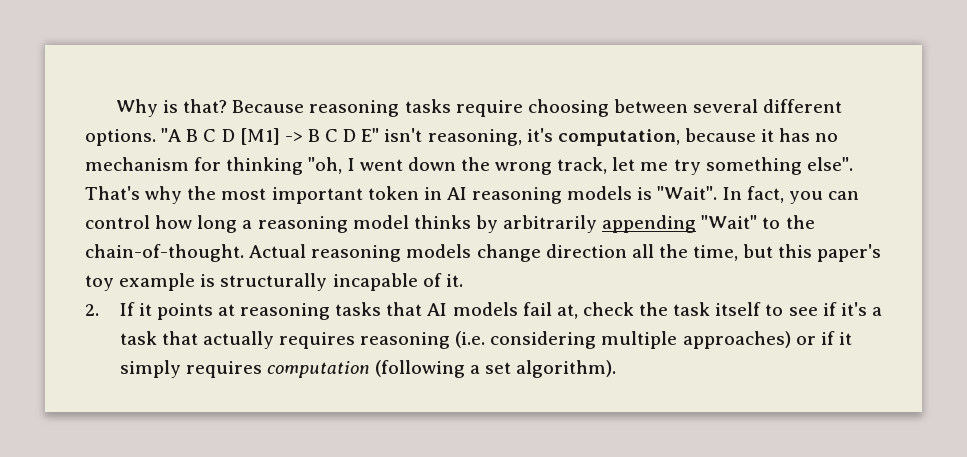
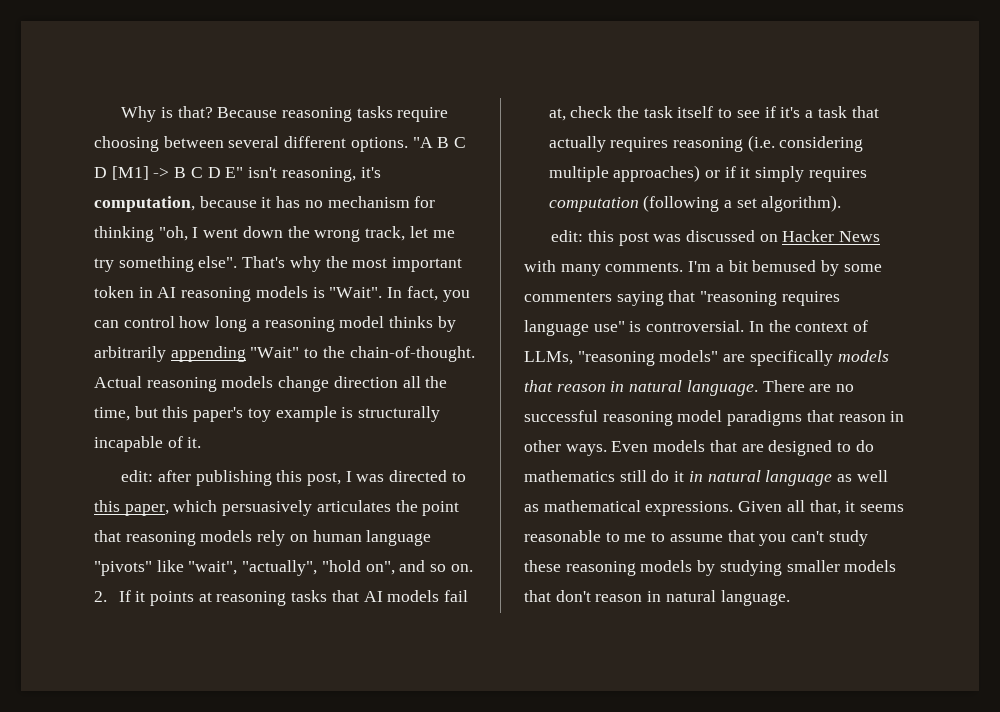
(463, 280) none -> [121,470,466,486] [94,500,460,516] [94,530,432,546] [94,560,473,576] // edit: after publishing this post, I was directed to this paper, which persuasively articulates the point that reasoning models rely on human language "pivots" like "wait", "actually", "hold on", and so on.
(617, 369) none -> [551,230,881,246] [524,260,882,276] [524,290,840,306] [524,320,869,336] [524,350,889,366] [524,380,855,396] [524,410,905,426] [524,440,874,456] [524,470,888,486] [524,500,905,516] [524,530,868,546] [524,560,897,576] [524,590,790,606] // edit: this post was discussed on Hacker News with many comments. I'm a bit bemused by some commenters saying that "reasoning requires language use" is controversial. In the context of LLMs, "reasoning models" are specifically models that reason in natural language. There are no successful reasoning model paradigms that reason in other ways. Even models that are designed to do mathematics still do it in natural language as well as mathematical expressions. Given all that, it seems reasonable to me to assume that you can't study these reasoning models by studying smaller models that don't reason in natural language.

